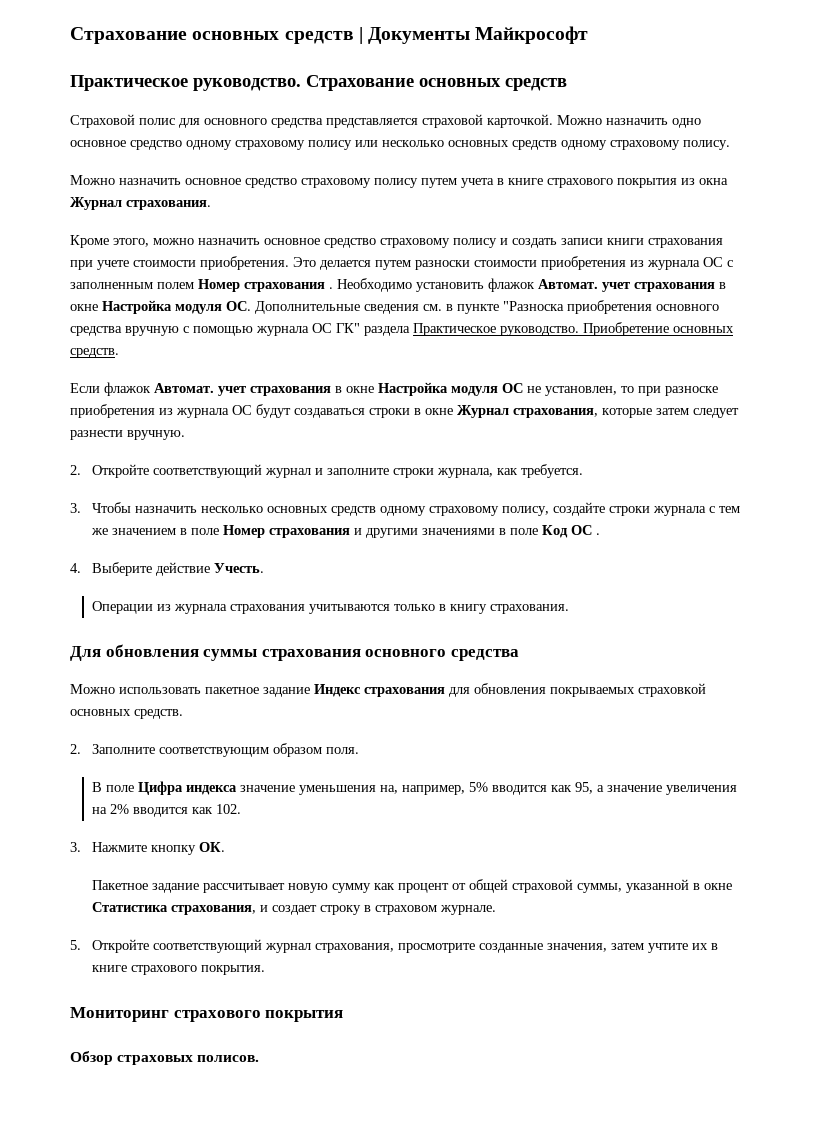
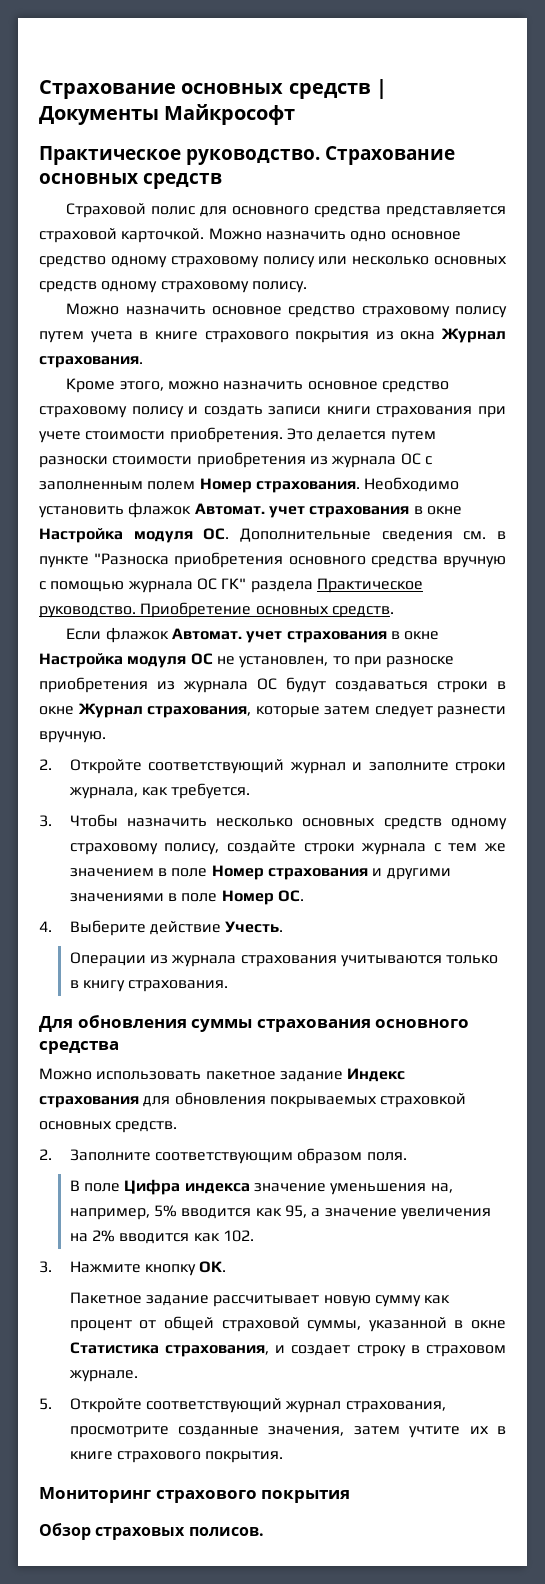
[244,282,333,292] страхования . -> [255,481,360,493] страхования.
[542,525,601,538] Код ОС . -> [221,890,304,905] Номер ОС.

